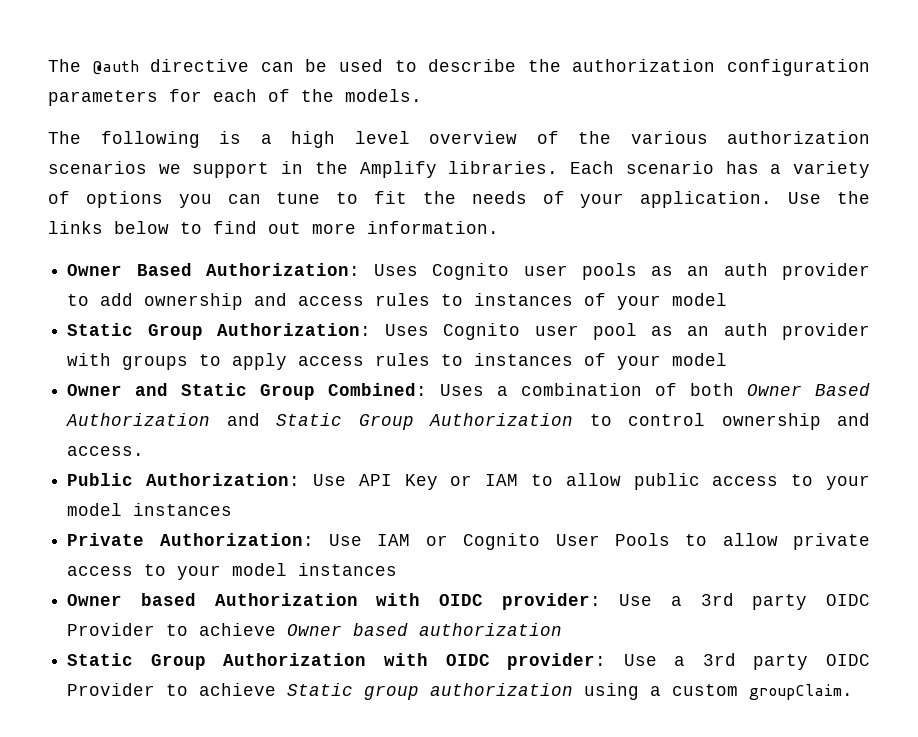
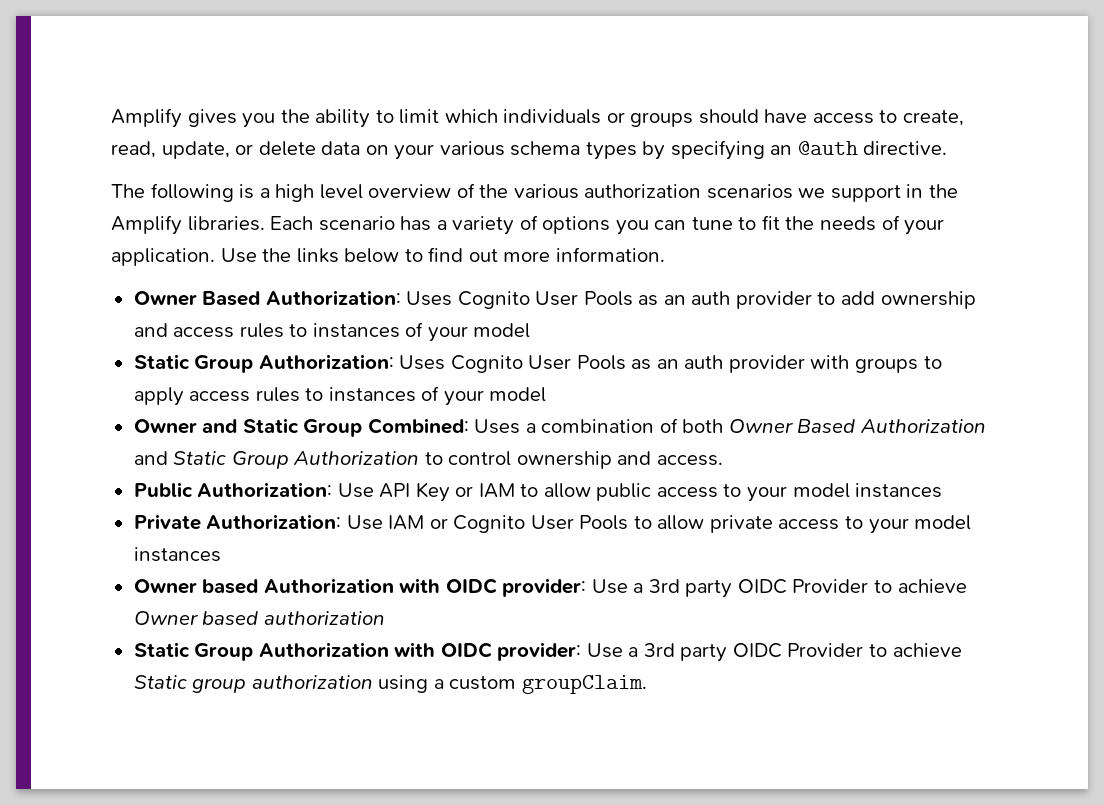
[48,59,871,76] [48,89,422,106] The @auth directive can be used to describe the authorization configuration parameters for each of the models. -> [111,108,965,128] [111,140,948,160] Amplify gives you the ability to limit which individuals or groups should have access to create, read, update, or delete data on your various schema types by specifying an @auth directive.
[523,263,637,280] user pools -> [535,291,633,306] User Pools
[534,323,637,340] user pool -> [528,355,626,370] User Pools

